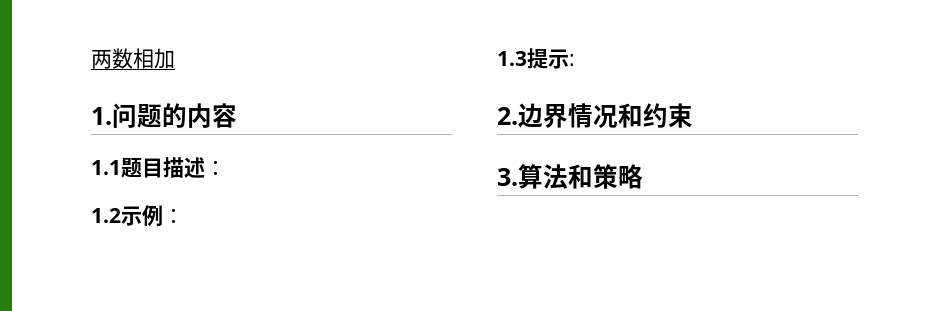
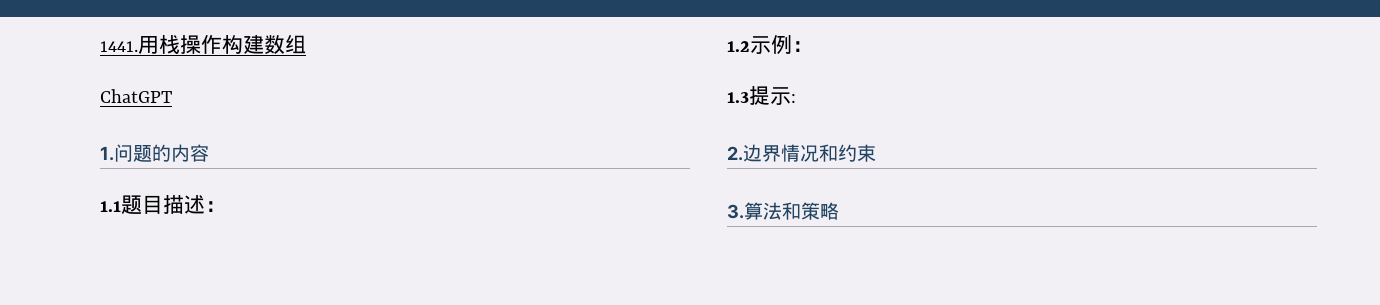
[91,48,175,69] 两数相加 -> [100,35,306,54] [100,89,172,103] 1441.用栈操作构建数组 // ChatGPT

